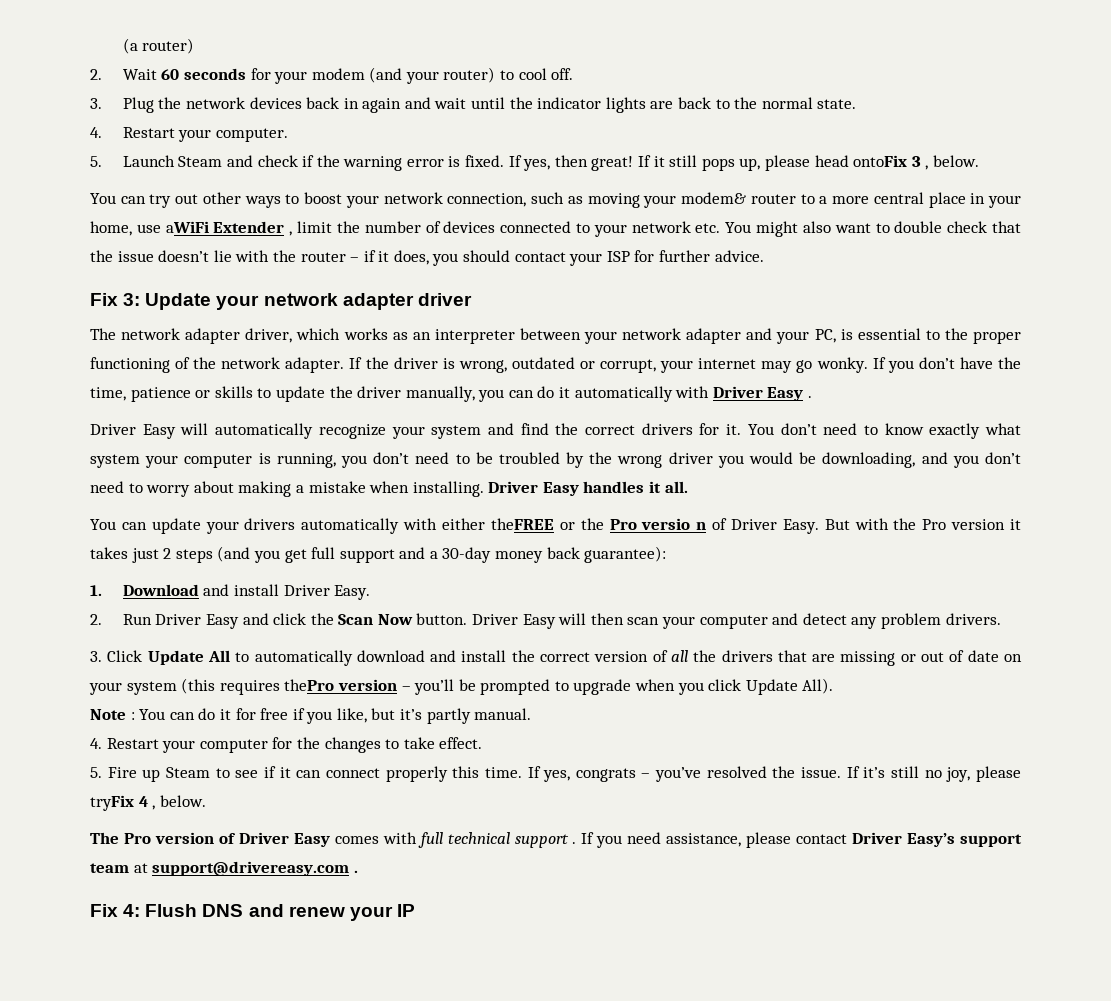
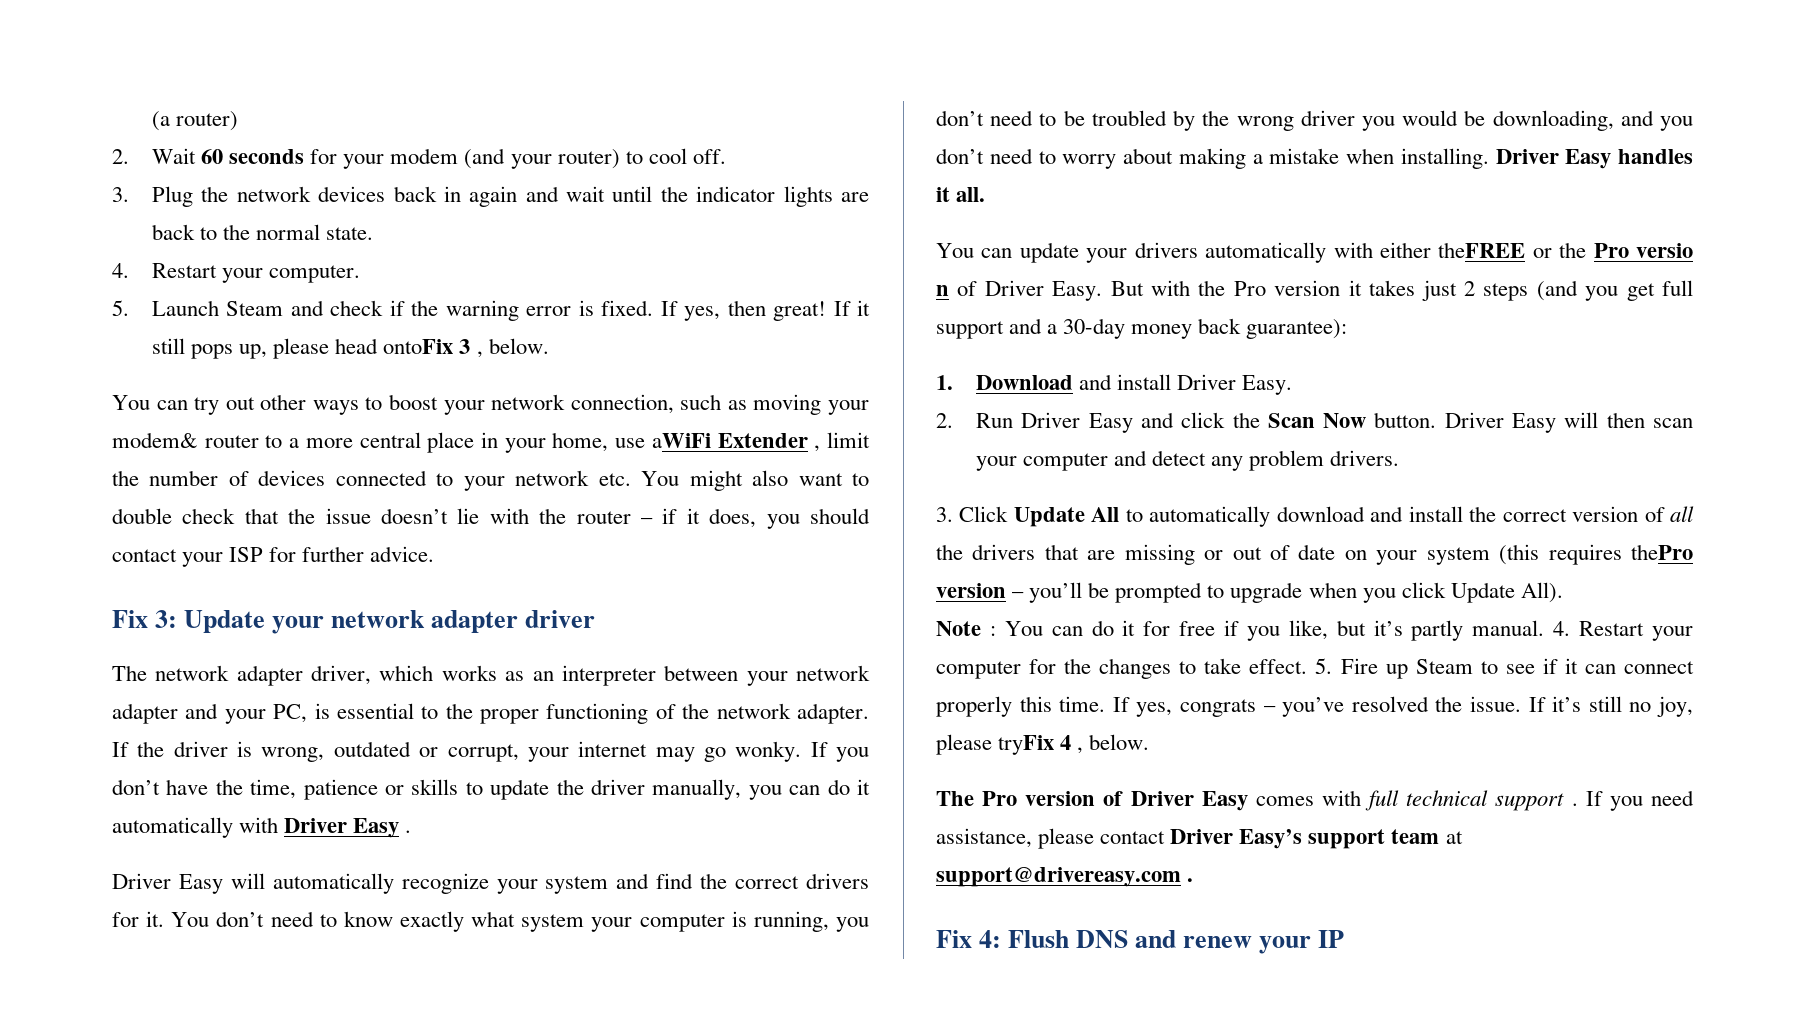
(532, 714) // -> (1545, 628) none
(483, 743) // -> (1308, 666) none

